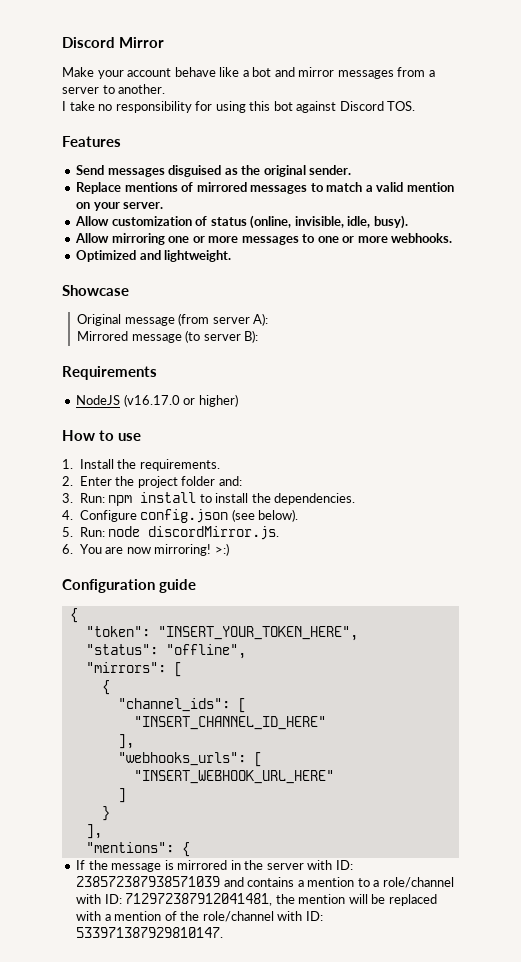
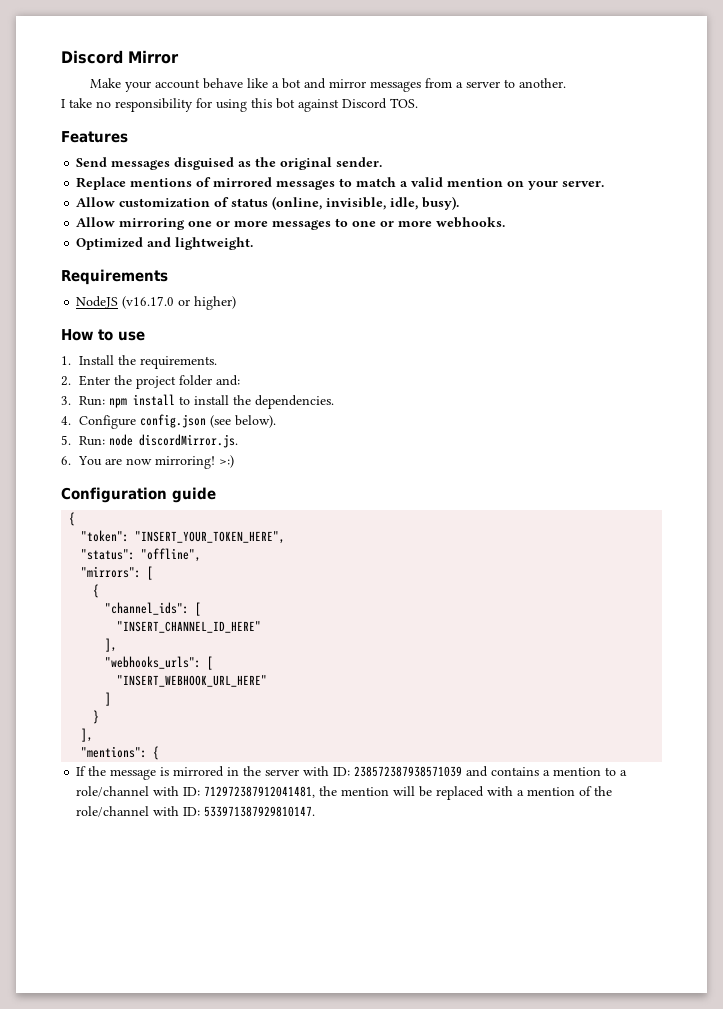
[62,285,129,296] [77,313,269,326] [77,330,259,343] // Showcase // Original message (from server A): // Mirrored message (to server B): -> (254, 243) none

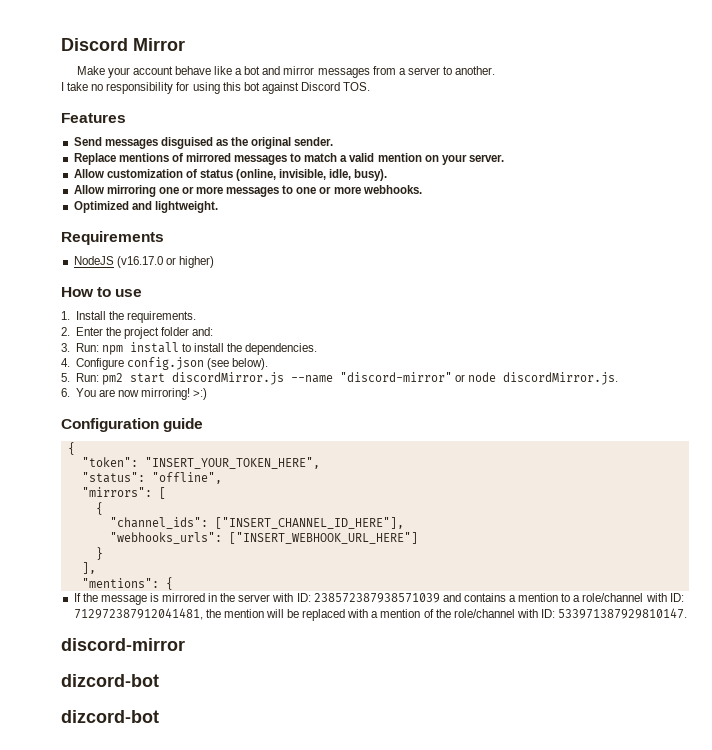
(106, 441) none -> [101,372,465,385] pm2 start discordMirror.js --name "discord-mirror" or
[195,602,202,616] [117,621,262,633] [105,638,118,652] [105,656,214,670] [117,675,268,687] [105,692,112,706] [ // "INSERT_CHANNEL_ID_HERE" // ], // "webhooks_urls": [ // "INSERT_WEBHOOK_URL_HERE" // ] -> [214,517,404,529] [109,532,418,544] ["INSERT_CHANNEL_ID_HERE"], // "webhooks_urls": ["INSERT_WEBHOOK_URL_HERE"]
(316, 811) none -> [61,638,185,651] [61,674,159,687] [61,710,159,723] // discord-mirror // dizcord-bot // dizcord-bot

